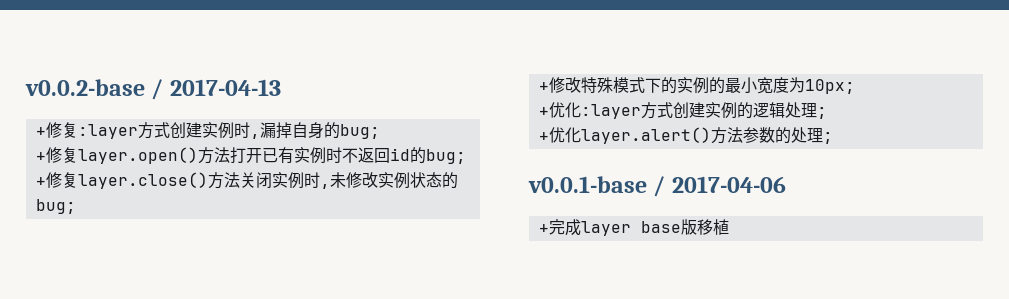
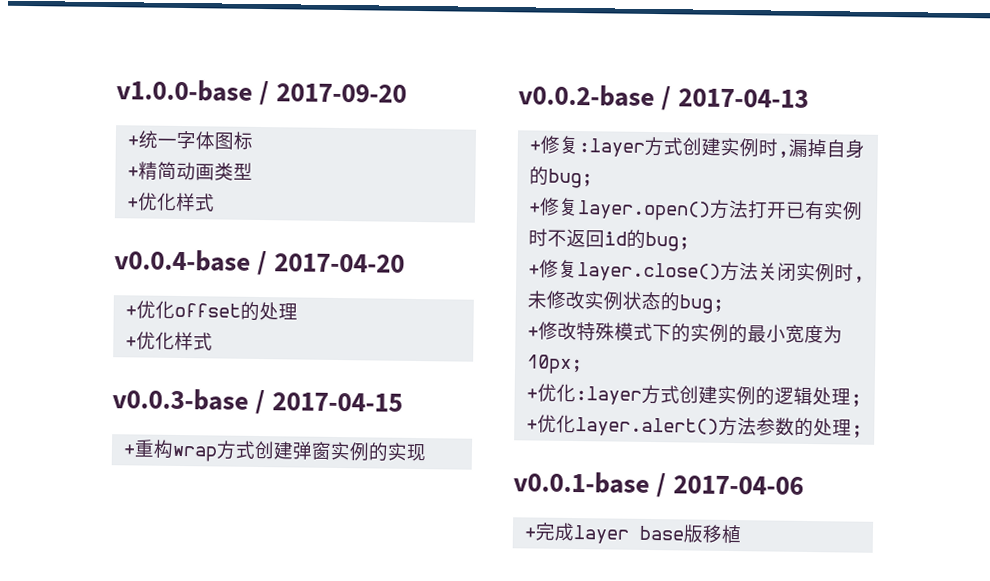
(25, 87) none -> [116,79,407,106] [127,130,254,150] [127,161,253,181] [127,192,215,212] [114,249,405,276] [125,300,298,322] [125,331,213,351] [112,388,403,415] [123,439,427,462] v1.0.0-base / 2017-09-20 // +统一字体图标 // +精简动画类型 // +优化样式 // v0.0.4-base / 2017-04-20 // +优化offset的处理 // +优化样式 // v0.0.3-base / 2017-04-15 // +重构wrap方式创建弹窗实例的实现 //

